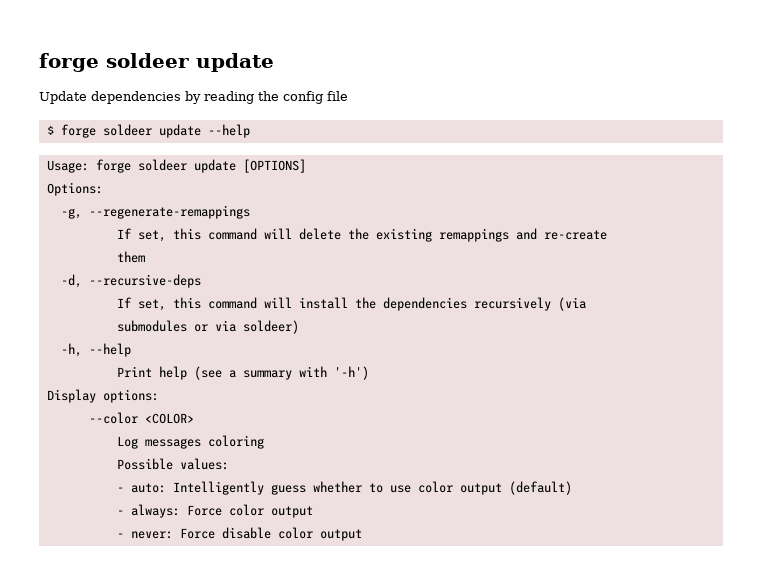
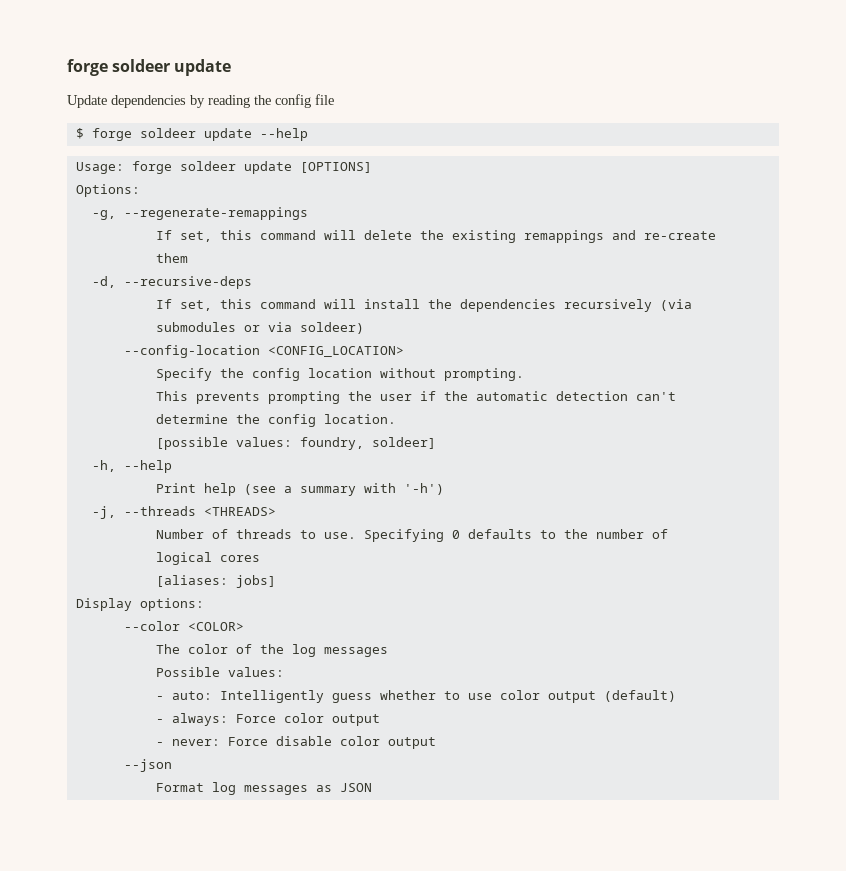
(299, 327) none -> [123,345,404,358] [155,368,524,381] [155,391,676,404] [155,414,396,427] [155,437,436,450] // --config-location <CONFIG_LOCATION> // Specify the config location without prompting. // This prevents prompting the user if the automatic detection can't // determine the config location. // [possible values: foundry, soldeer]
(369, 373) none -> [91,506,276,519] [155,529,668,542] [155,552,260,565] [155,575,276,588] // -j, --threads <THREADS> // Number of threads to use. Specifying 0 defaults to the number of // logical cores // [aliases: jobs]
[116,435,264,449] Log messages coloring -> [155,644,388,657] The color of the log messages
(362, 535) none -> [123,759,172,772] [155,782,372,795] // --json // Format log messages as JSON

